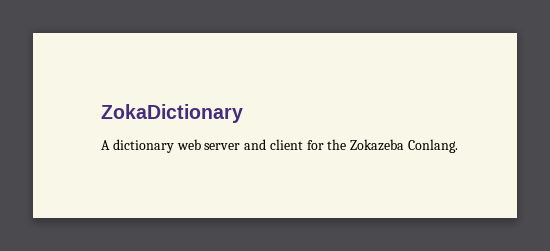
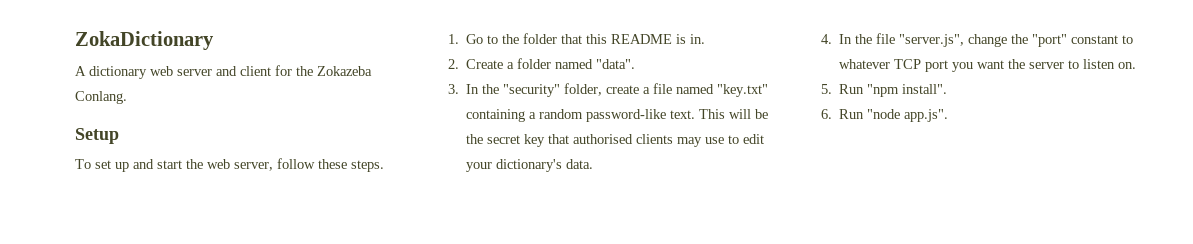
(459, 146) none -> [75,128,119,144] [75,158,384,172] [448,33,706,44] [448,58,636,69] [448,83,769,97] [466,109,769,122] [466,134,765,147] [466,159,594,172] [821,33,1134,47] [839,59,1137,72] [821,84,948,97] [821,109,949,122] // Setup // To set up and start the web server, follow these steps. // 1. Go to the folder that this README is in. // 2. Create a folder named "data". // 3. In the "security" folder, create a file named "key.txt" containing a random password-like text. This will be the secret key that authorised clients may use to edit your dictionary's data. // 4. In the file "server.js", change the "port" constant to whatever TCP port you want the server to listen on. // 5. Run "npm install". // 6. Run "node app.js".

